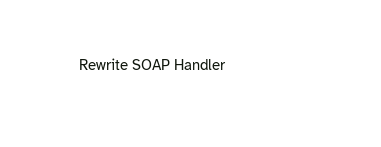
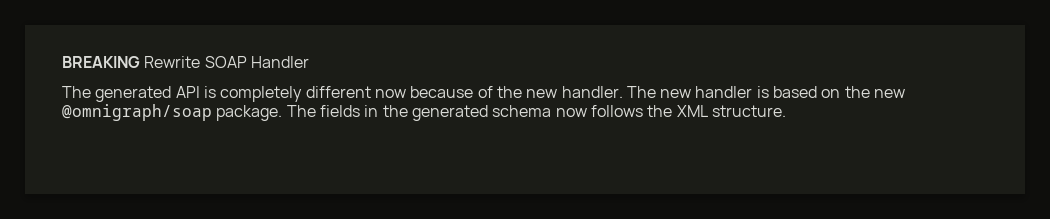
(79, 64) none -> [62,56,140,68] BREAKING
(226, 64) none -> [62,86,906,102] [62,104,786,121] // The generated API is completely different now because of the new handler. The new handler is based on the new @omnigraph/soap package. The fields in the generated schema now follows the XML structure.

